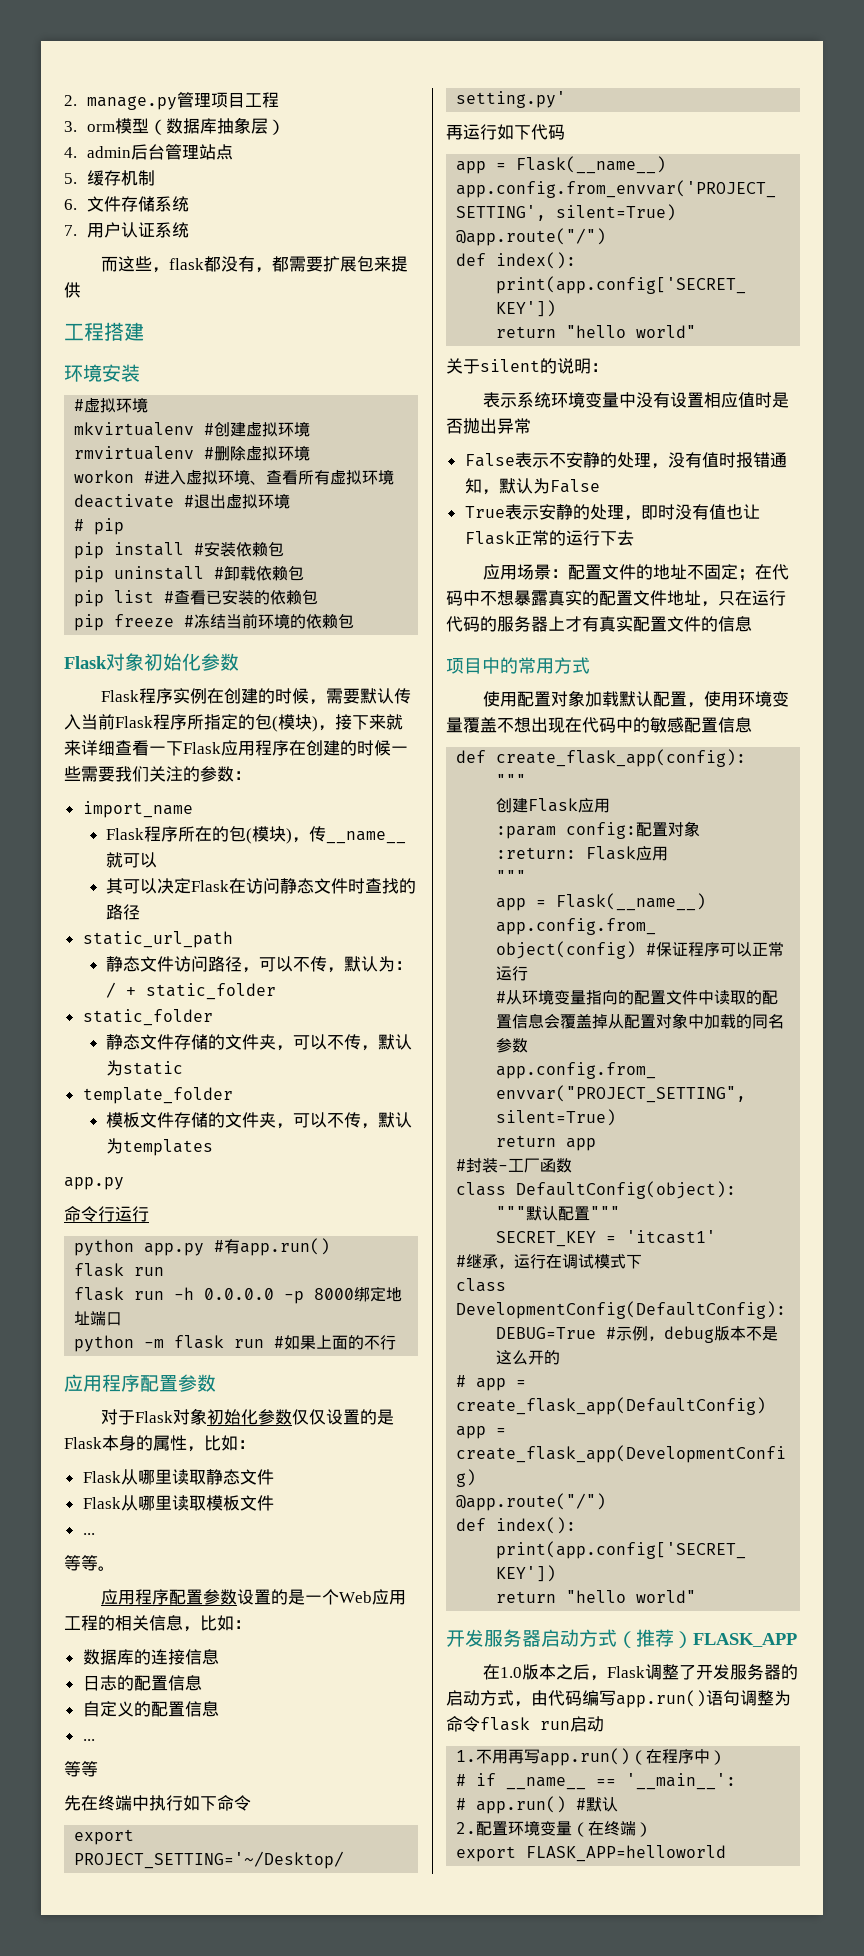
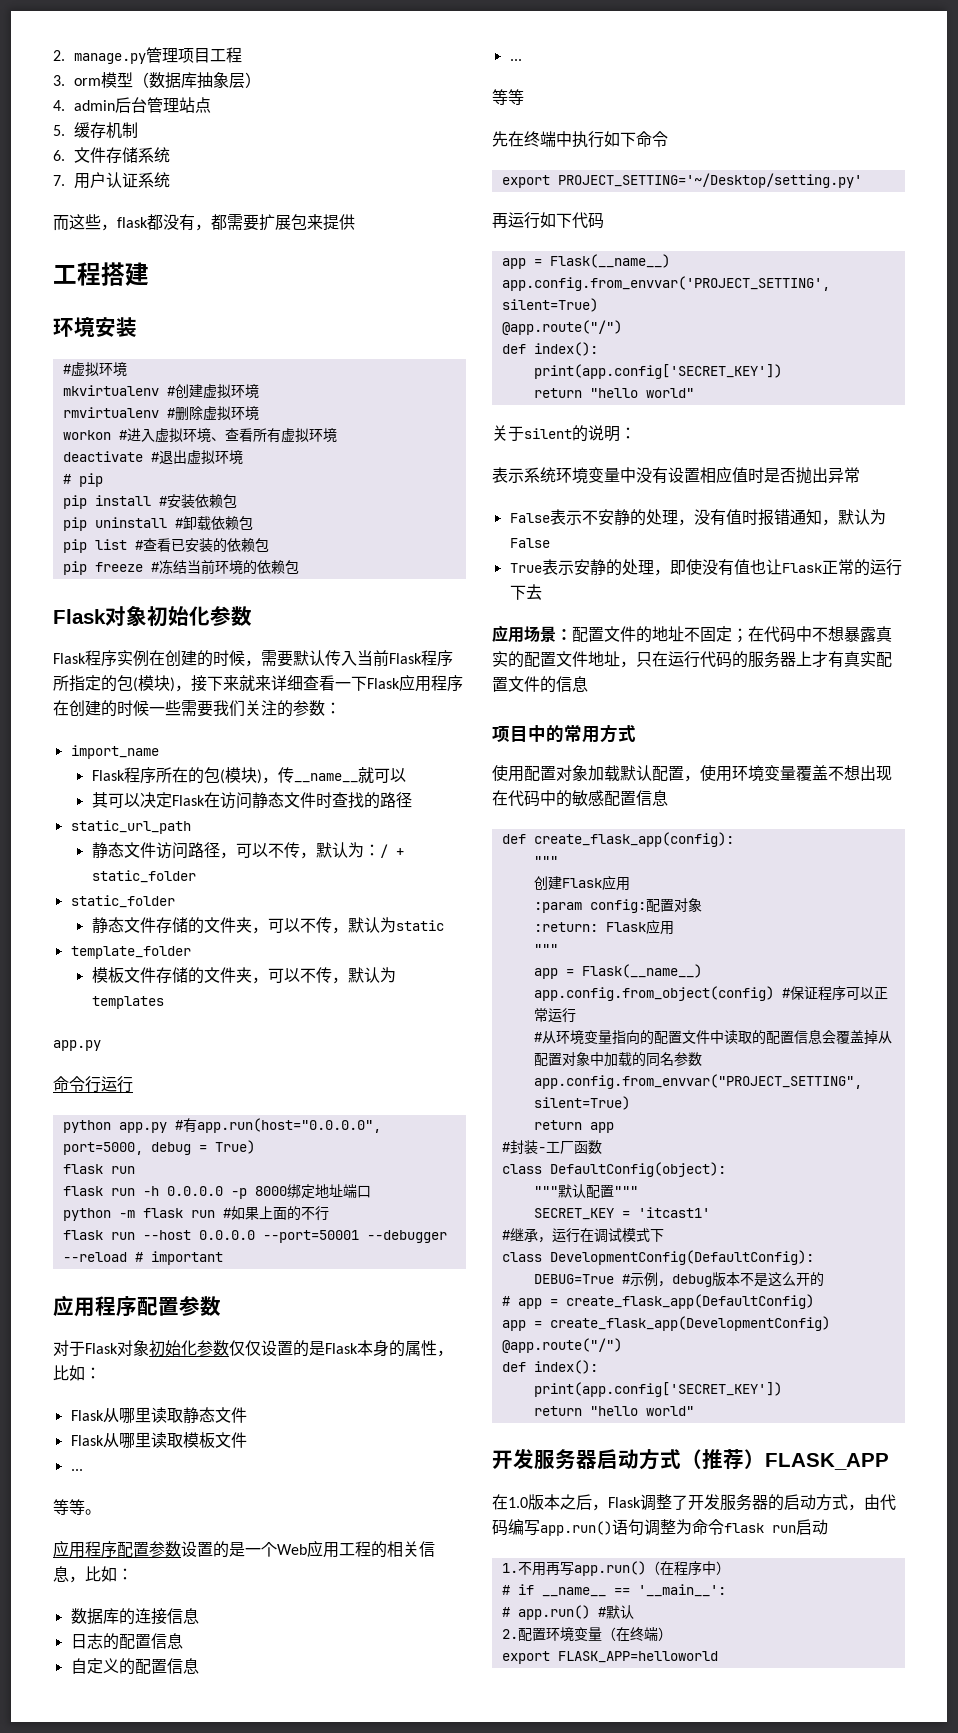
[240,1238,331,1256] app.run() -> [196,1118,381,1133] [62,1140,255,1155] app.run(host="0.0.0.0", port=5000, debug = True)
(397, 1342) none -> [62,1230,447,1243] [62,1251,223,1265] // flask run --host 0.0.0.0 --port=50001 --debugger --reload # important
[657,504,675,520] 时 -> [685,559,702,575] 使

